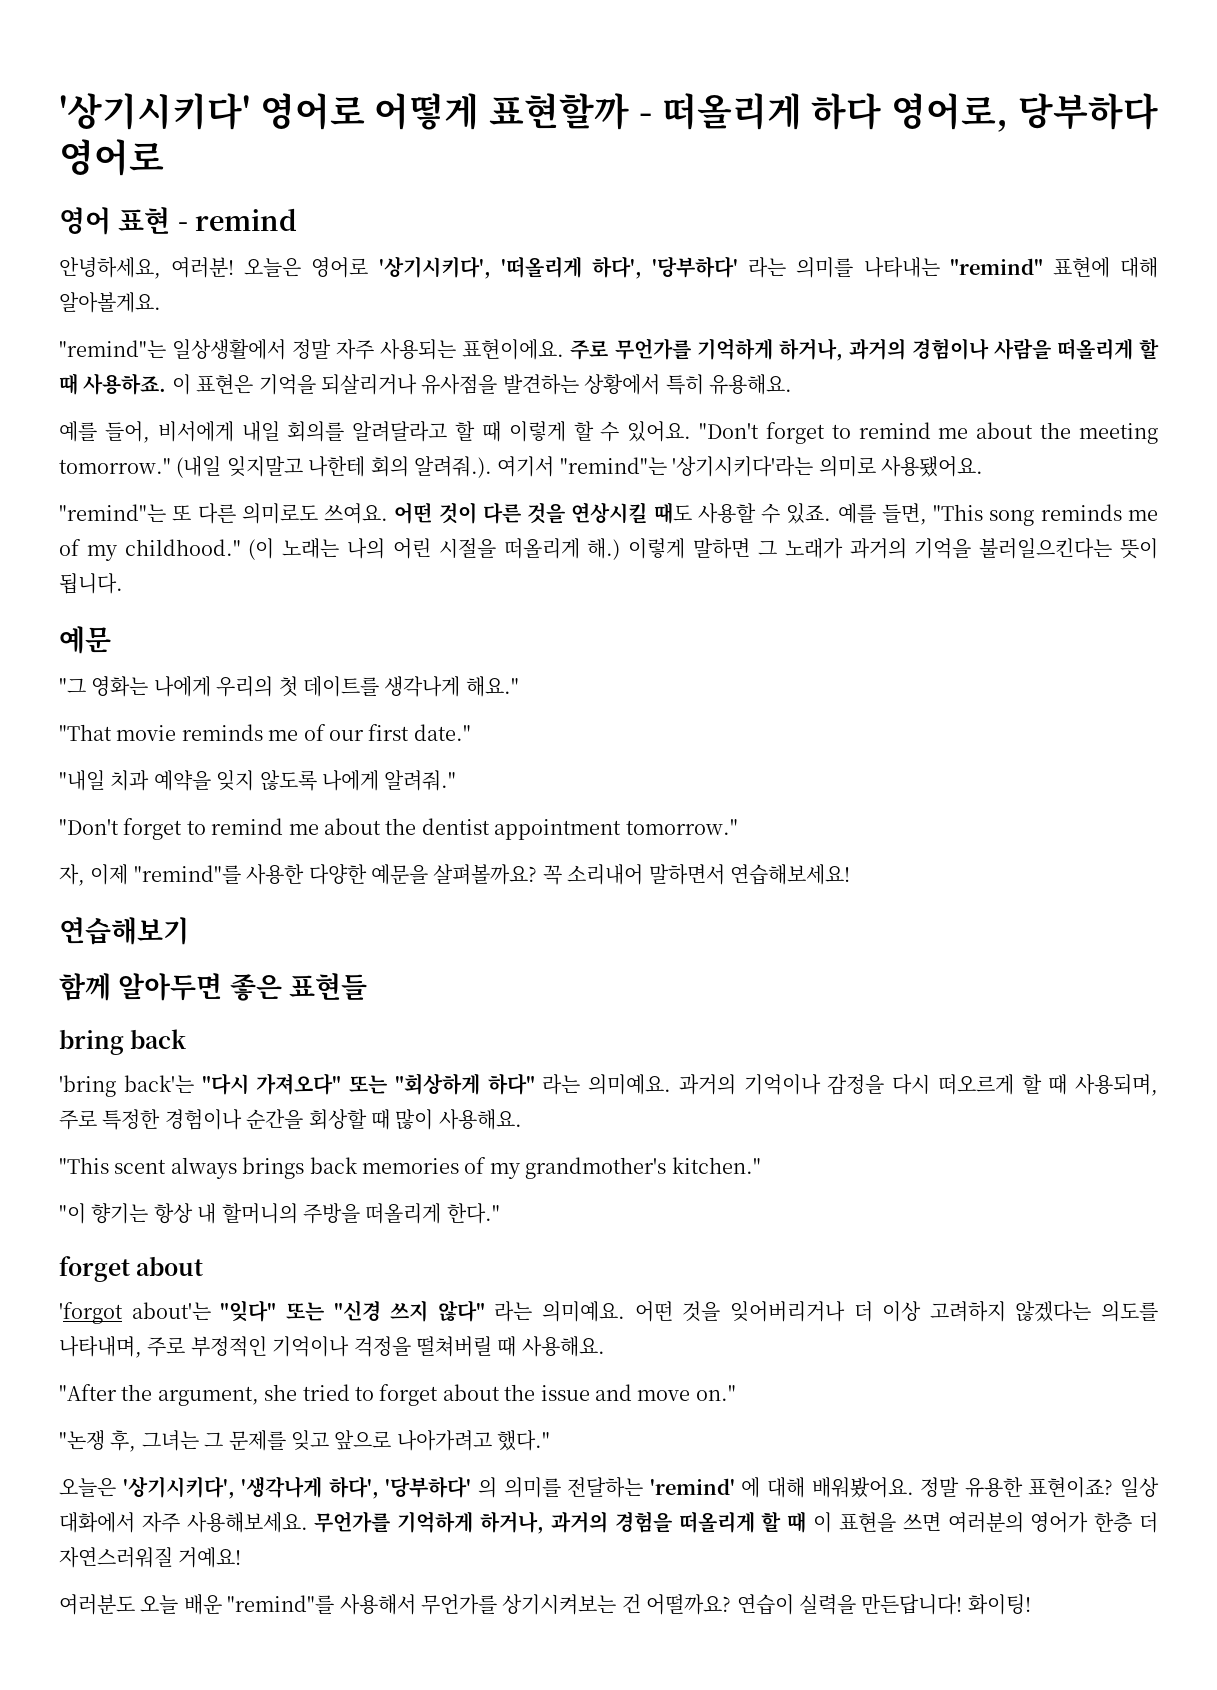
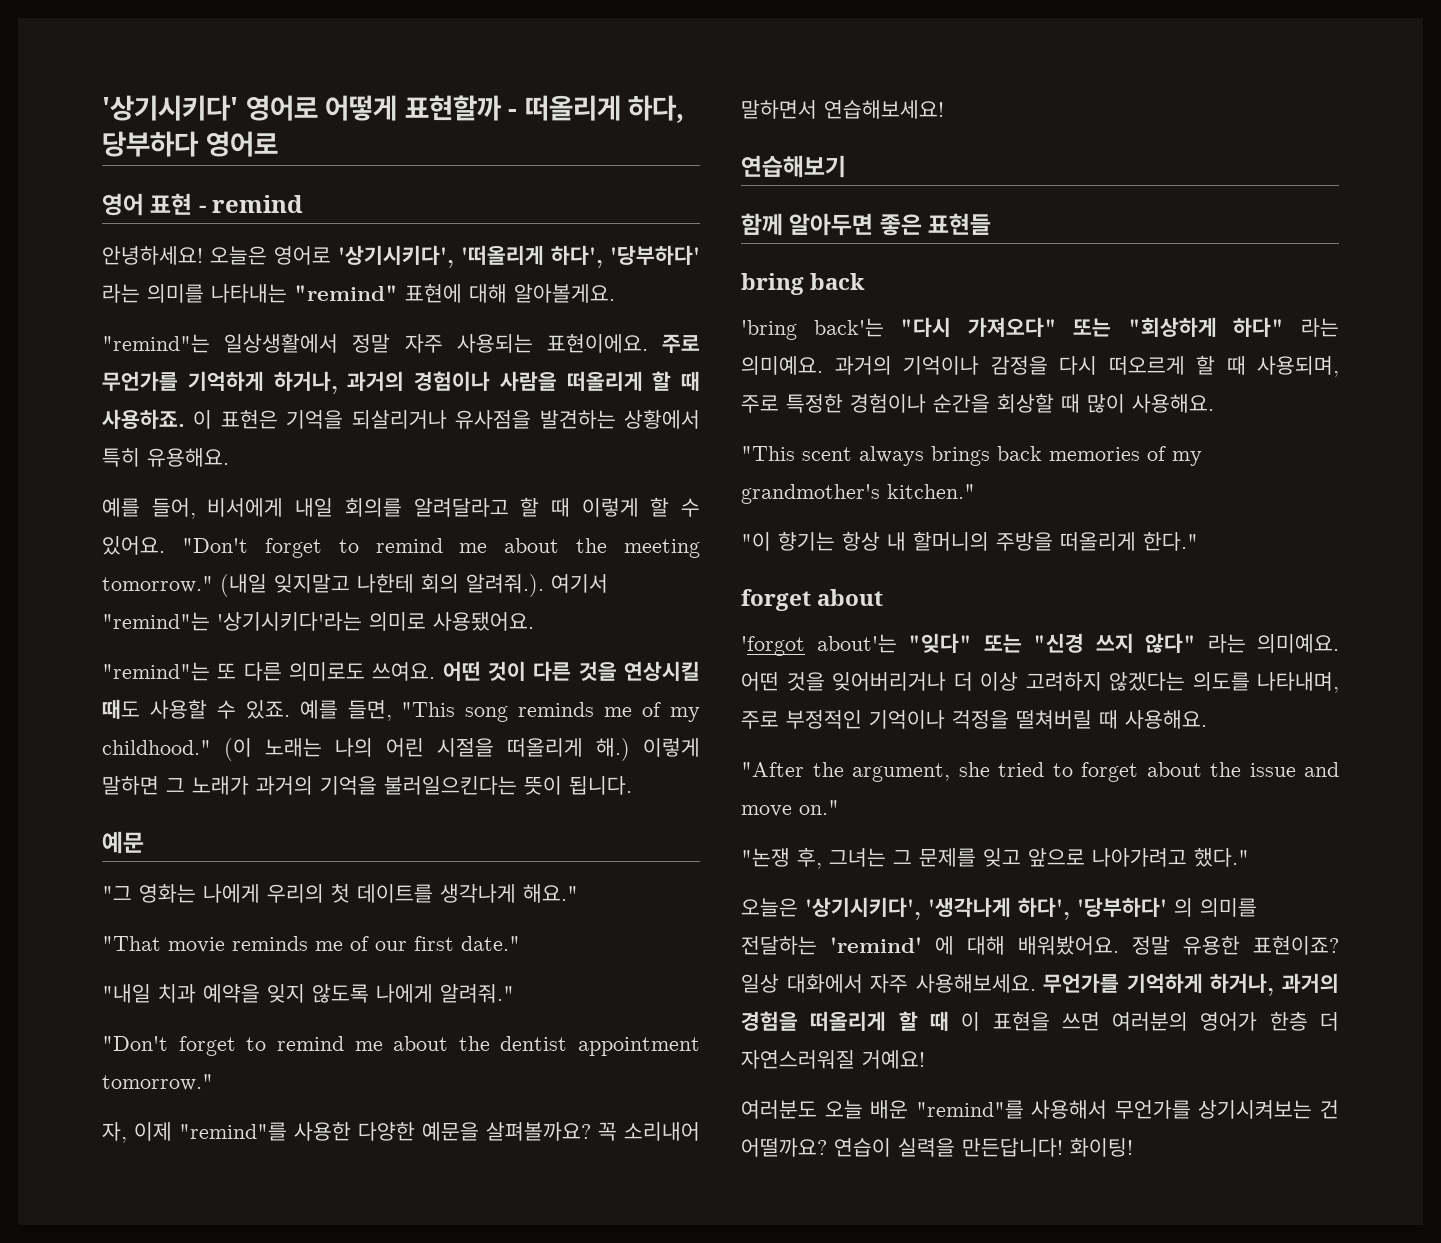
[811,93,1009,132] 하다 영어로, -> [628,95,685,123] 하다,
[59,257,235,279] 안녕하세요, 여러분! -> [102,246,203,265] 안녕하세요!

